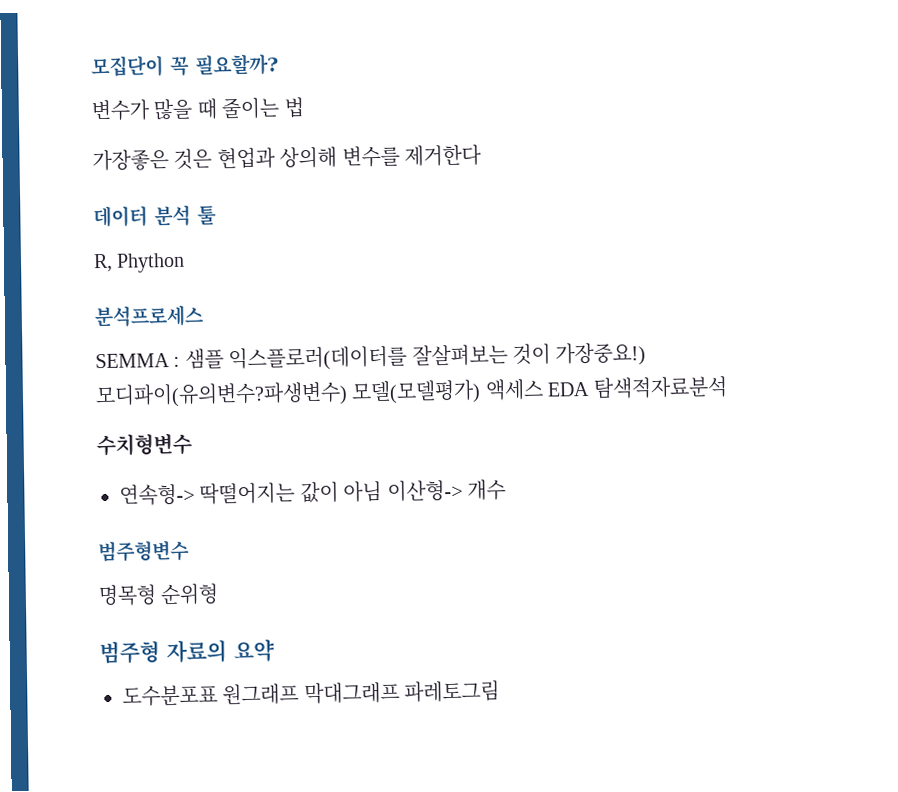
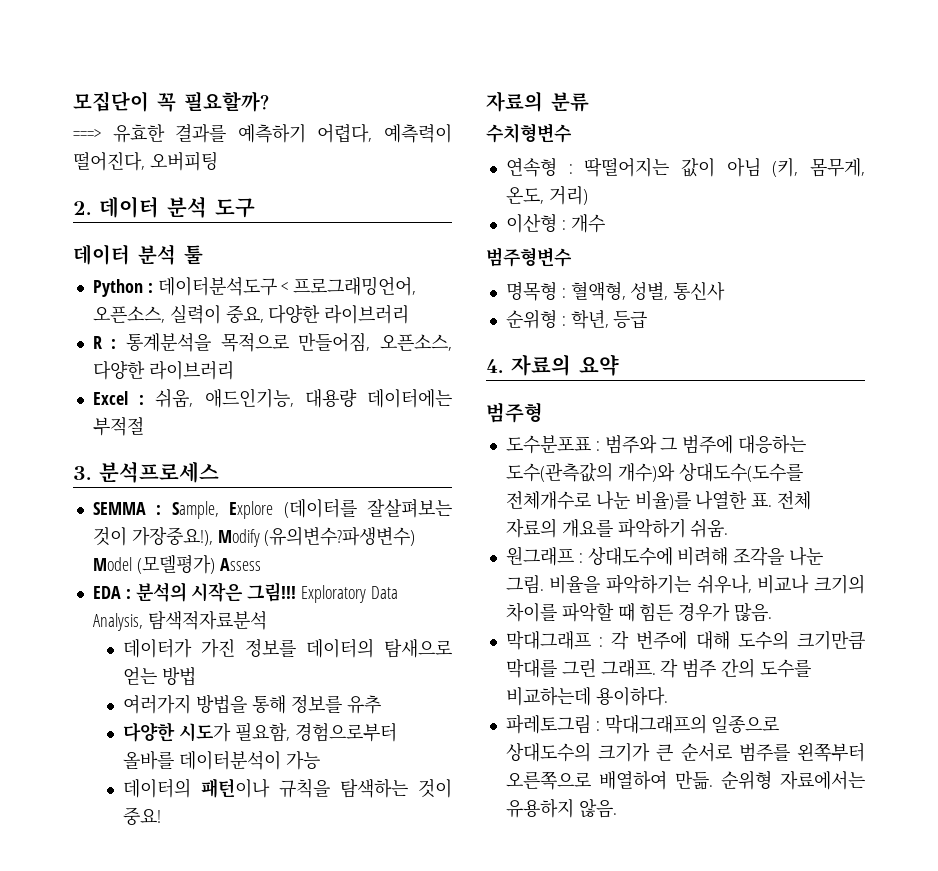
[91,97,304,122] [92,144,482,172] [93,204,217,228] [93,252,186,273] [94,304,204,328] [95,342,647,372] [95,375,728,409] 변수가 많을 때 줄이는 법 // 가장좋은 것은 현업과 상의해 변수를 제거한다 // 데이터 분석 툴 // R, Phython // 분석프로세스 // SEMMA : 샘플 익스플로러(데이터를 잘살펴보는 것이 가장중요!) 모디파이(유의변수?파생변수) 모델(모델평가) 액세스 EDA 탐색적자료분석 -> [73,123,452,143] [73,151,218,171] [73,196,255,218] [73,244,203,265] [92,276,417,297] [92,304,410,324] [92,333,452,352] [92,360,234,380] [92,388,452,408] [92,417,144,436] [73,461,219,483] [92,498,452,519] [92,526,416,547] [92,554,261,574] [92,582,398,603] [92,610,267,631] [123,638,452,658] [123,666,197,686] [123,694,381,714] [123,722,397,742] [123,750,321,770] [123,778,452,798] [123,807,162,825] [486,91,589,112] ===> 유효한 결과를 예측하기 어렵다, 예측력이 떨어진다, 오버피팅 // 2. 데이터 분석 도구 // 데이터 분석 툴 // Python : 데이터분석도구 < 프로그래밍언어, 오픈소스, 실력이 중요, 다양한 라이브러리 // R : 통계분석을 목적으로 만들어짐, 오픈소스, 다양한 라이브러리 // Excel : 쉬움, 애드인기능, 대용량 데이터에는 부적절 // 3. 분석프로세스 // SEMMA : Sample, Explore (데이터를 잘살펴보는 것이 가장중요!), Modify (유의변수?파생변수) Model (모델평가) Assess // EDA : 분석의 시작은 그림!!! Exploratory Data Analysis, 탐색적자료분석 // 데이터가 가진 정보를 데이터의 탐새으로 얻는 방법 // 여러가지 방법을 통해 정보를 유추 // 다양한 시도가 필요함, 경험으로부터 올바를 데이터분석이 가능 // 데이터의 패턴이나 규칙을 탐색하는 것이 중요! // 자료의 분류
[119,483,195,506] 연속형-> -> [505,158,573,177] 연속형 :
[386,479,506,502] [98,539,190,563] [98,583,219,607] [99,641,160,665] 이산형-> 개수 // 범주형변수 // 명목형 순위형 // 범주형 -> [772,158,865,177] [505,186,588,205] [505,214,605,233] [486,247,572,267] [505,281,726,301] [505,309,648,329] [486,359,503,373] (키, 몸무게, 온도, 거리) // 이산형 : 개수 // 범주형변수 // 명목형 : 혈액형, 성별, 통신사 // 순위형 : 학년, 등급 // 4.
(275, 651) none -> [486,402,543,423] // 범주형
[222,680,501,706] 원그래프 막대그래프 파레토그림 -> [595,434,807,454] [505,462,803,482] [505,491,812,510] [505,518,729,538] [505,546,824,566] [505,574,865,594] [505,602,773,622] [505,630,865,650] [505,658,811,678] [505,686,668,706] [505,714,780,734] [505,742,865,762] [505,770,865,790] [505,798,617,818] : 범주와 그 범주에 대응하는 도수(관측값의 개수)와 상대도수(도수를 전체개수로 나눈 비율)를 나열한 표. 전체 자료의 개요를 파악하기 쉬움. // 원그래프 : 상대도수에 비려해 조각을 나눈 그림. 비율을 파악하기는 쉬우나, 비교나 크기의 차이를 파악할 때 힘든 경우가 많음. // 막대그래프 : 각 번주에 대해 도수의 크기만큼 막대를 그린 그래프. 각 범주 간의 도수를 비교하는데 용이하다. // 파레토그림 : 막대그래프의 일종으로 상대도수의 크기가 큰 순서로 범주를 왼쪽부터 오른쪽으로 배열하여 만듦. 순위형 자료에서는 유용하지 않음.

